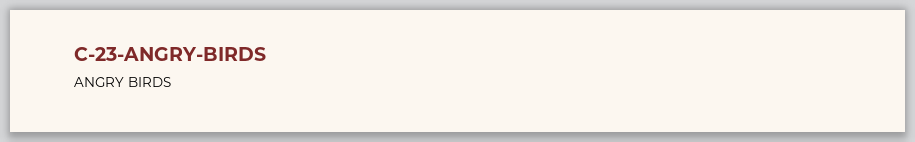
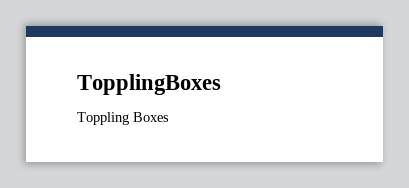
[74,47,266,61] [74,77,171,87] C-23-ANGRY-BIRDS // ANGRY BIRDS -> [77,74,221,95] [77,112,169,125] TopplingBoxes // Toppling Boxes

